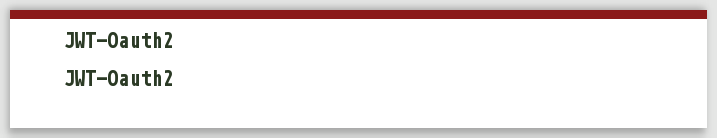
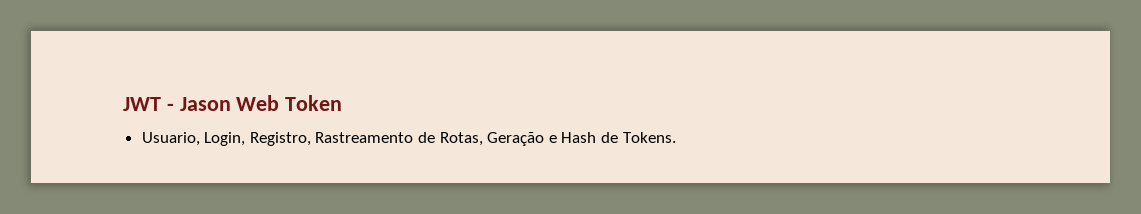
[63,32,173,48] [63,70,173,86] JWT-Oauth2 // JWT-Oauth2 -> [123,95,343,111] [141,132,676,146] JWT - Jason Web Token // Usuario, Login, Registro, Rastreamento de Rotas, Geração e Hash de Tokens.

